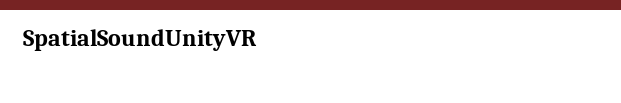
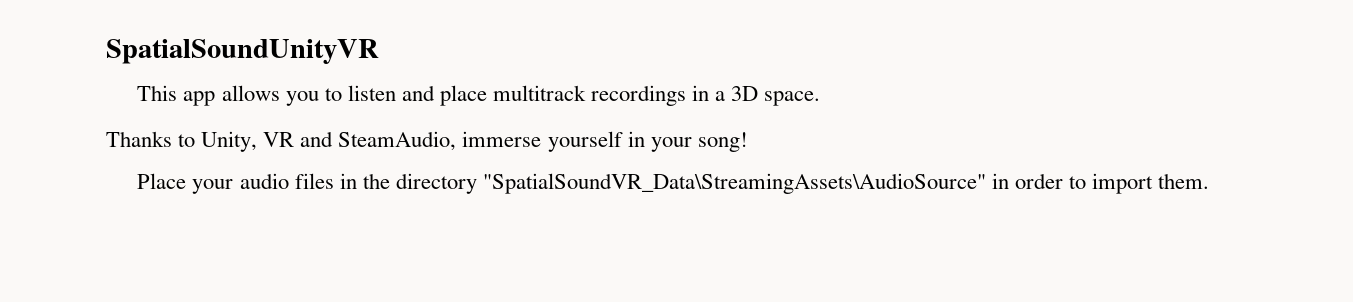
(257, 40) none -> [137,85,821,106] [106,131,748,152] [137,173,1210,194] // This app allows you to listen and place multitrack recordings in a 3D space. // Thanks to Unity, VR and SteamAudio, immerse yourself in your song! // Place your audio files in the directory "SpatialSoundVR_Data\StreamingAssets\AudioSource" in order to import them.

